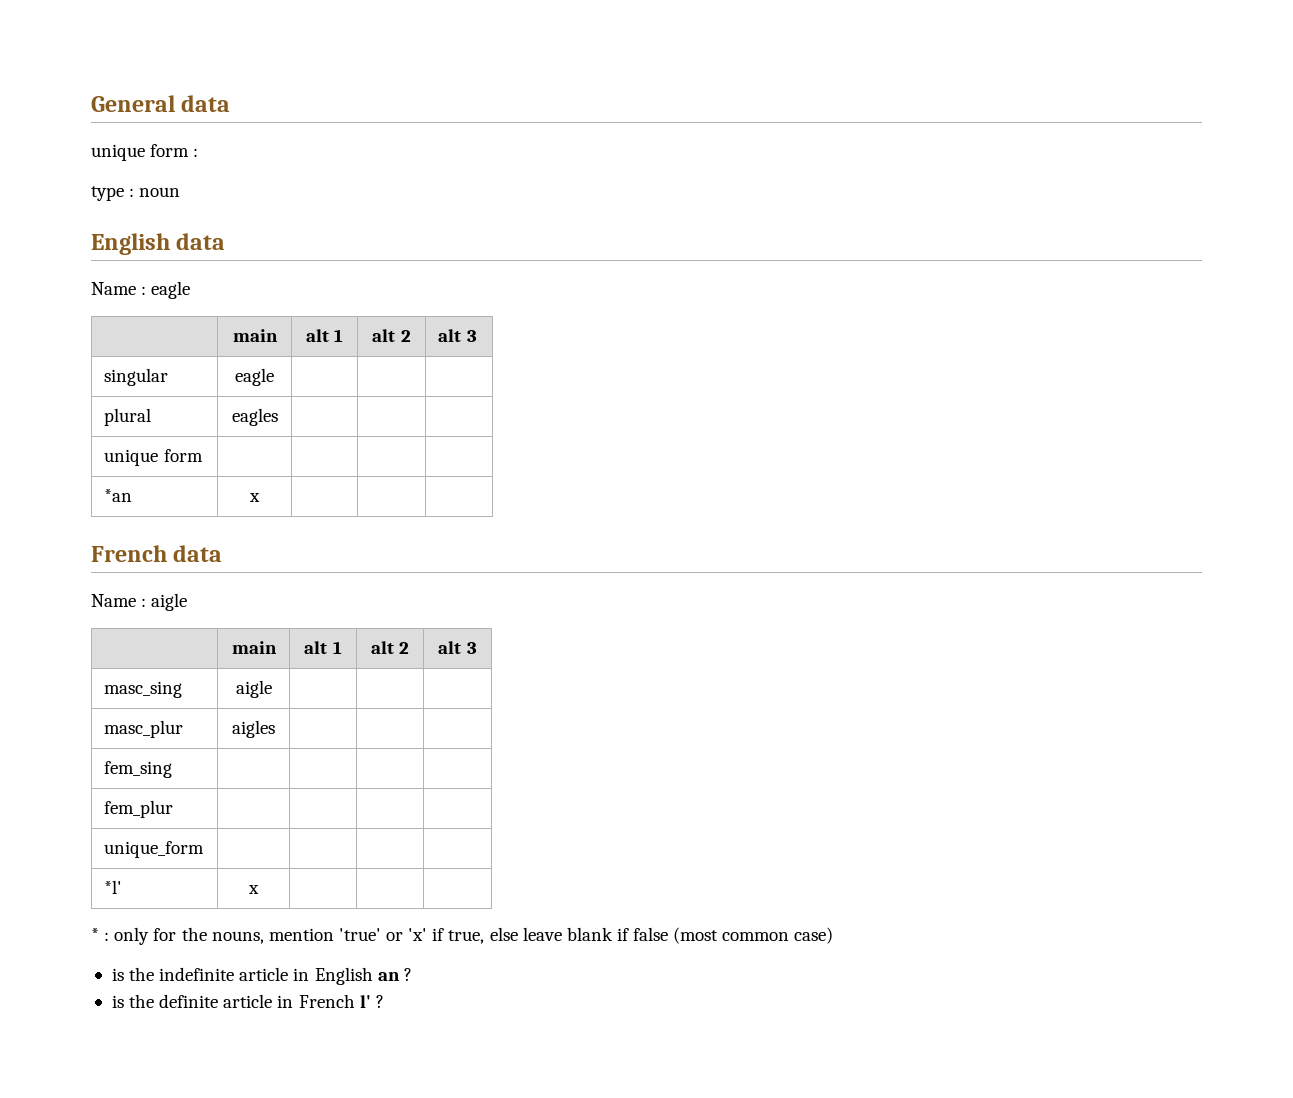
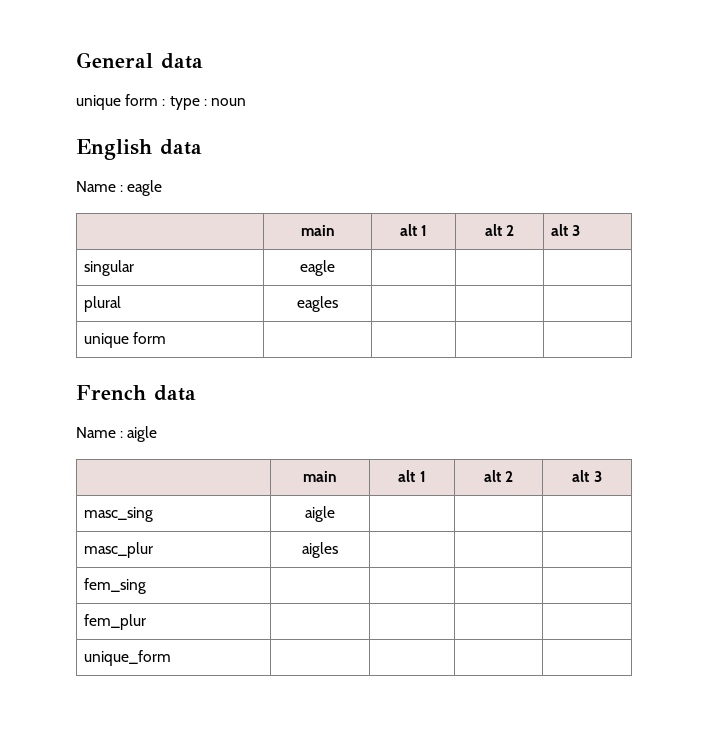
(199, 152) // -> (166, 102) none
[104,489,133,502] [249,493,260,502] // *an | x | | | -> (166, 338) none
[104,880,123,894] [248,885,259,894] [91,927,834,945] [111,967,412,985] [111,994,384,1008] // *l' | x | | | // * : only for the nouns, mention 'true' or 'x' if true, else leave blank if false (most common case) // is the indefinite article in English an ? // is the definite article in French l' ? -> (171, 658) none

